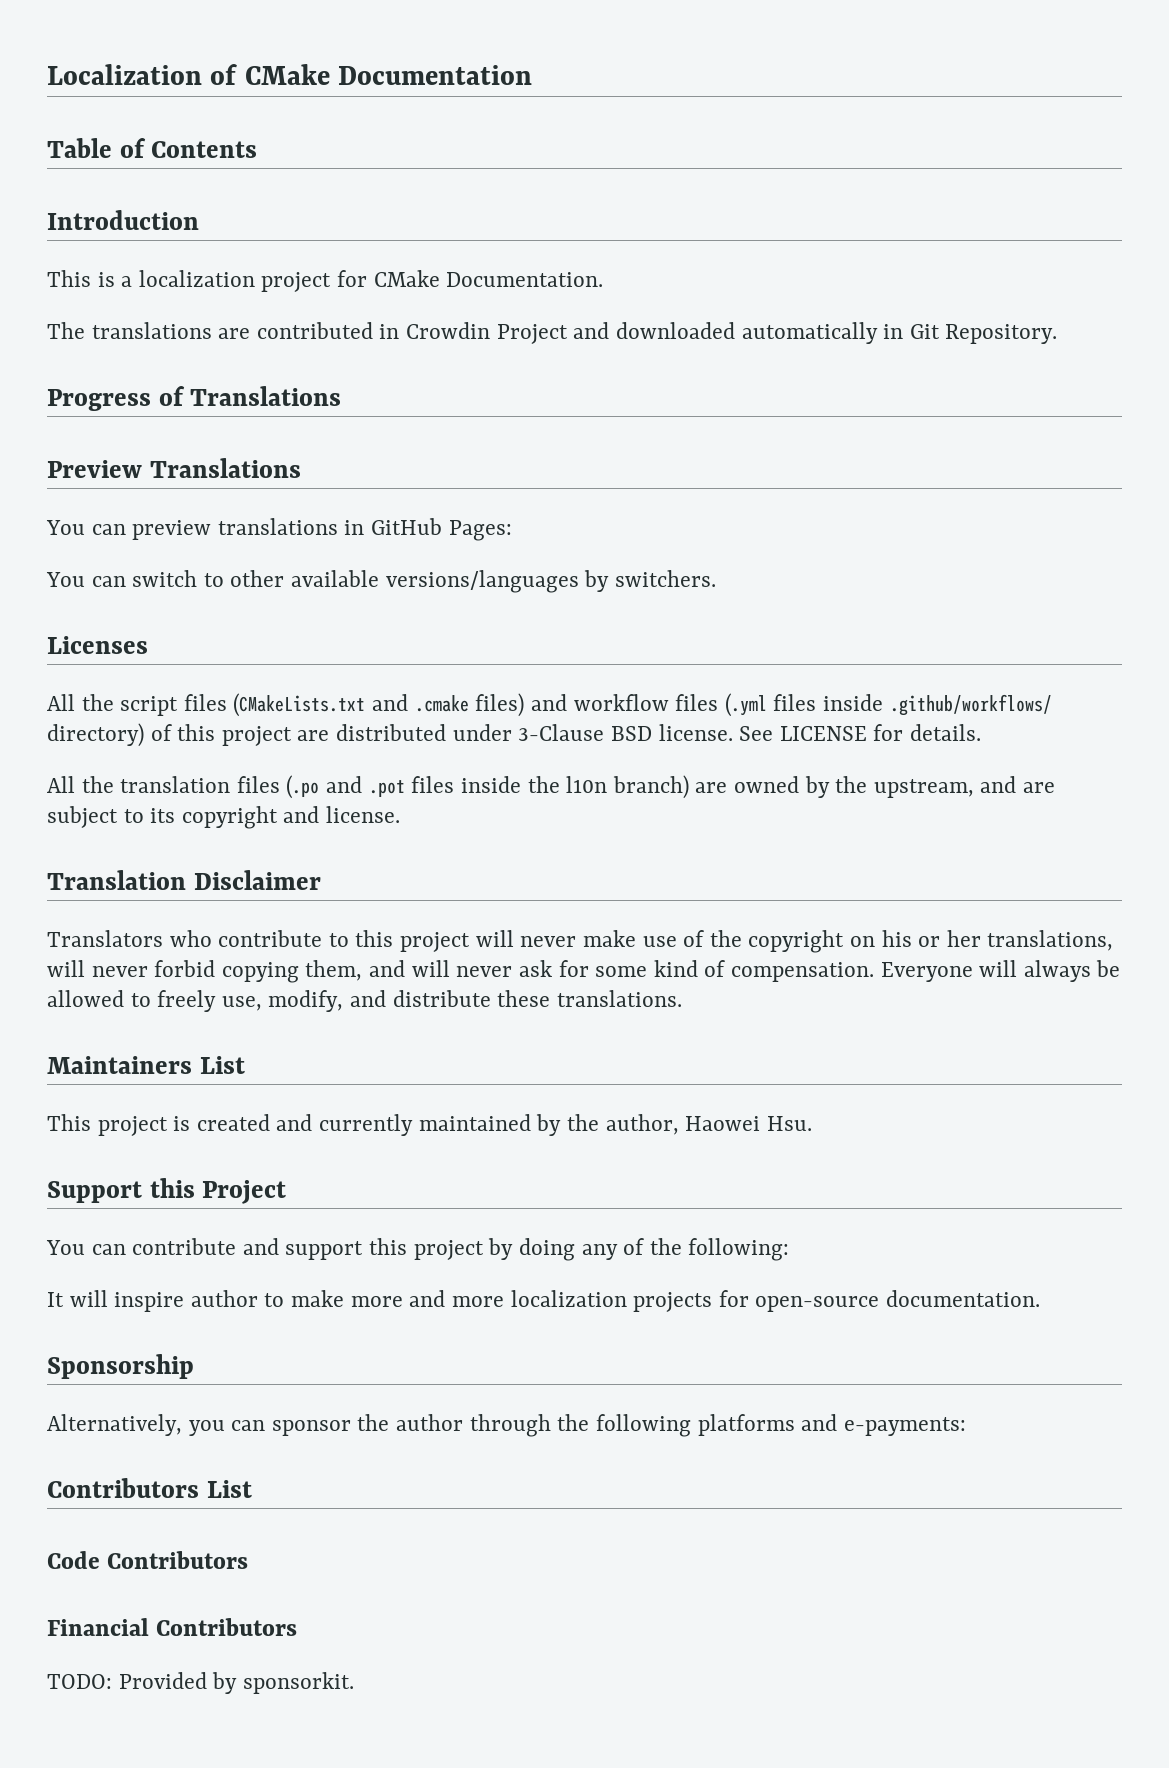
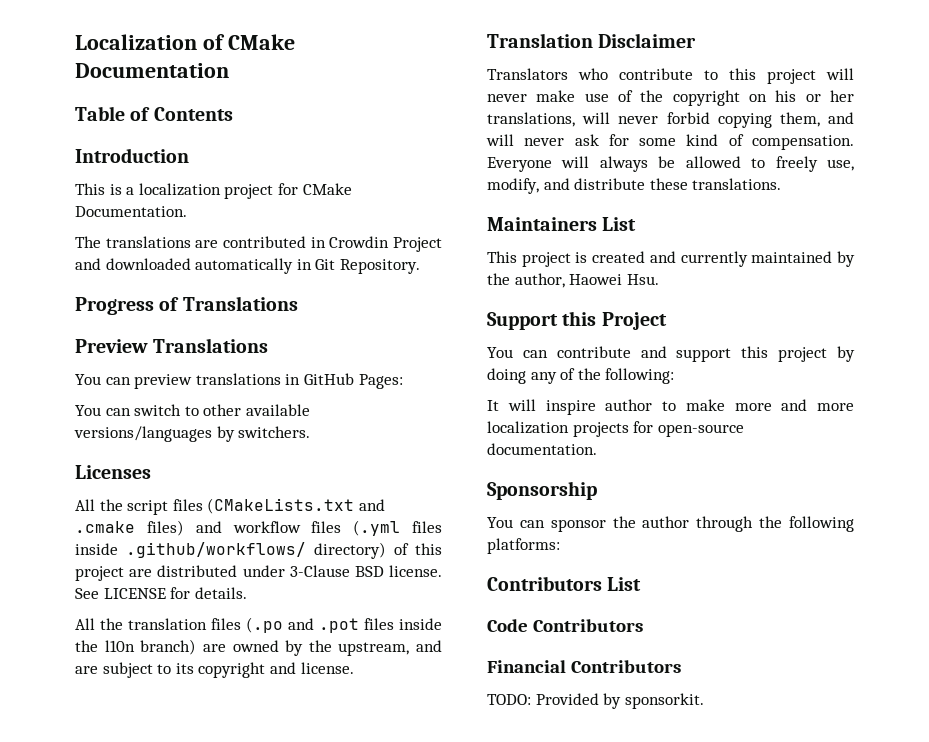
[47,1414,225,1436] Alternatively, you -> [487,517,513,528] You
[697,1414,966,1436] platforms and e-payments: -> [487,538,560,554] platforms:

